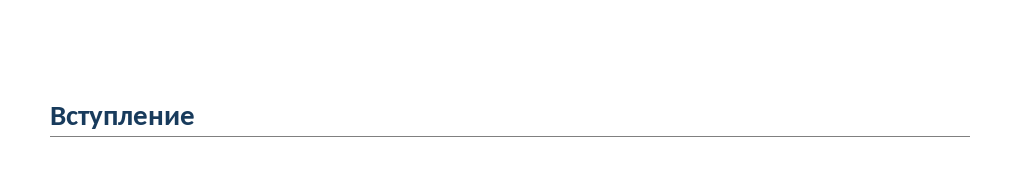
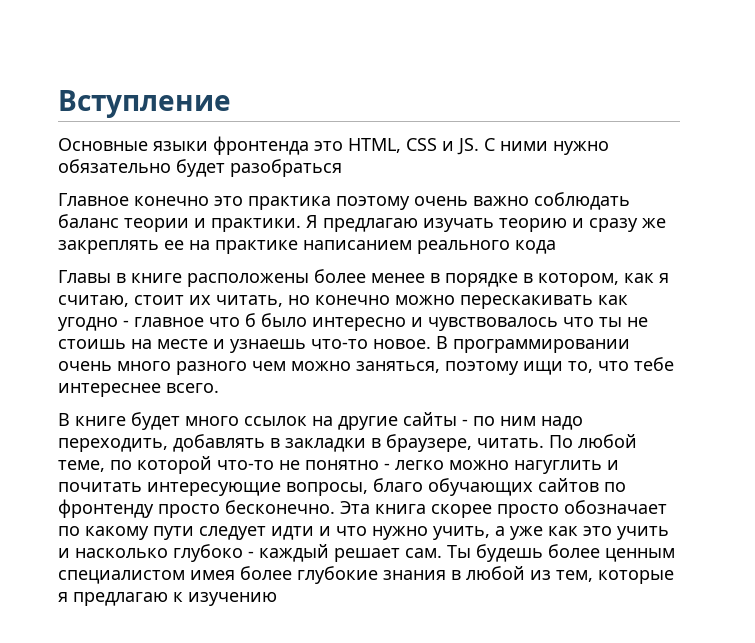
(195, 118) none -> [58,136,609,155] [58,159,342,177] [58,192,630,210] [58,214,666,232] [58,240,556,254] [58,269,669,287] [58,295,628,309] [58,313,648,331] [58,336,630,353] [58,357,674,375] [58,383,219,397] [58,412,583,430] [58,434,637,452] [58,456,619,474] [58,478,626,496] [58,499,667,518] [58,526,669,540] [58,544,675,562] [58,566,674,584] [58,592,277,606] // Основные языки фронтенда это HTML, CSS и JS. С ними нужно обязательно будет разобраться // Главное конечно это практика поэтому очень важно соблюдать баланс теории и практики. Я предлагаю изучать теорию и сразу же закреплять ее на практике написанием реального кода // Главы в книге расположены более менее в порядке в котором, как я считаю, стоит их читать, но конечно можно перескакивать как угодно - главное что б было интересно и чувствовалось что ты не стоишь на месте и узнаешь что-то новое. В программировании очень много разного чем можно заняться, поэтому ищи то, что тебе интереснее всего. // В книге будет много ссылок на другие сайты - по ним надо переходить, добавлять в закладки в браузере, читать. По любой теме, по которой что-то не понятно - легко можно нагуглить и почитать интересующие вопросы, благо обучающих сайтов по фронтенду просто бесконечно. Эта книга скорее просто обозначает по какому пути следует идти и что нужно учить, а уже как это учить и насколько глубоко - каждый решает сам. Ты будешь более ценным специалистом имея более глубокие знания в любой из тем, которые я предлагаю к изучению

